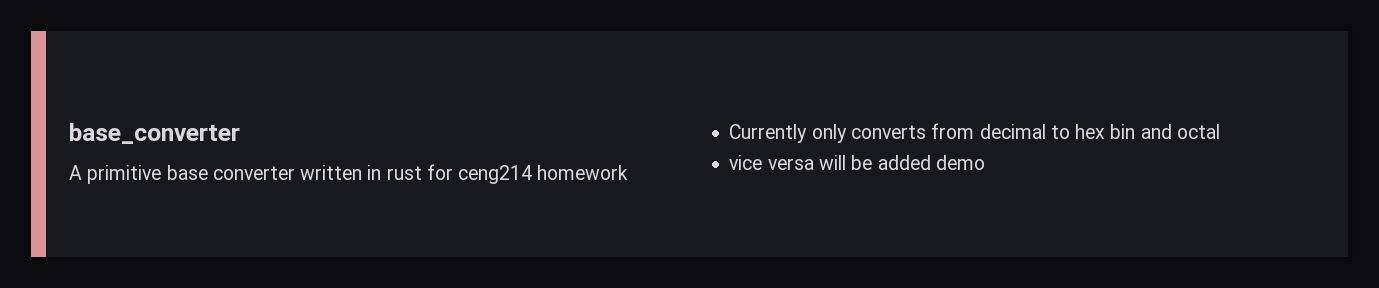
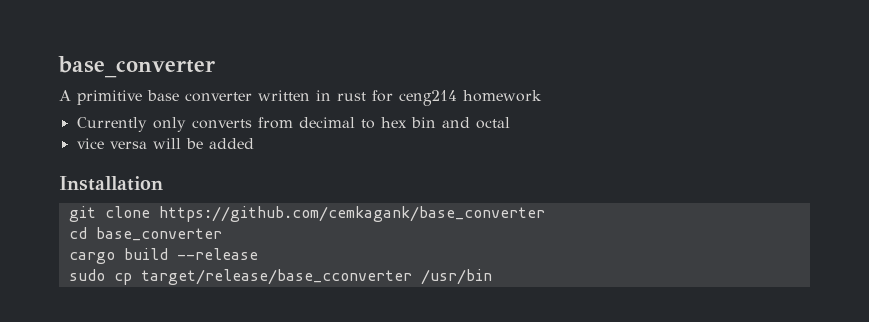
[935,155,985,170] demo -> [59,176,163,191] [68,206,545,222] [68,227,222,241] [68,248,258,264] [68,269,492,285] // Installation // git clone https://github.com/cemkagank/base_converter // cd base_converter // cargo build --release // sudo cp target/release/base_cconverter /usr/bin

